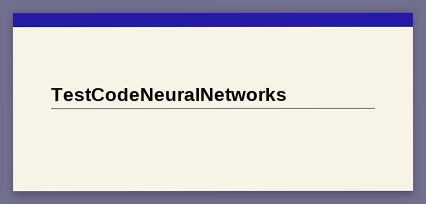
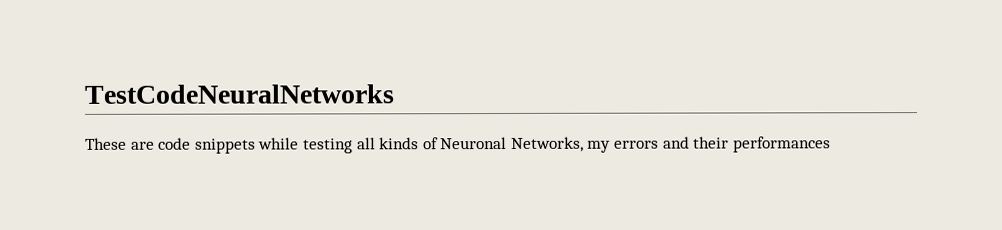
(287, 94) none -> [85,136,831,154] // These are code snippets while testing all kinds of Neuronal Networks, my errors and their performances

